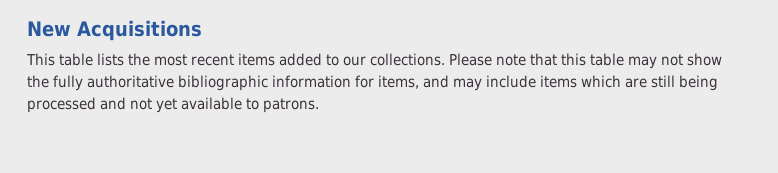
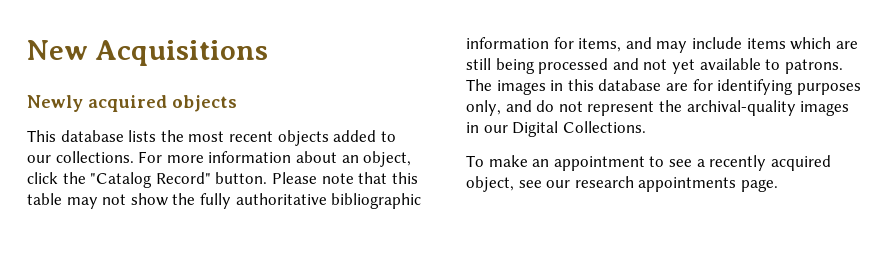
(202, 30) none -> [27,95,237,112] // Newly acquired objects
[59,53,93,66] table -> [60,130,124,142] database
[238,53,275,66] items -> [277,130,329,146] objects
(445, 59) none -> [138,151,412,167] [27,172,268,188] For more information about an object, click the "Catalog Record" button.
(319, 105) none -> [466,79,861,95] [466,100,850,116] [466,121,646,137] [466,155,831,171] [466,176,778,192] The images in this database are for identifying purposes only, and do not represent the archival-quality images in our Digital Collections. // To make an appointment to see a recently acquired object, see our research appointments page.

